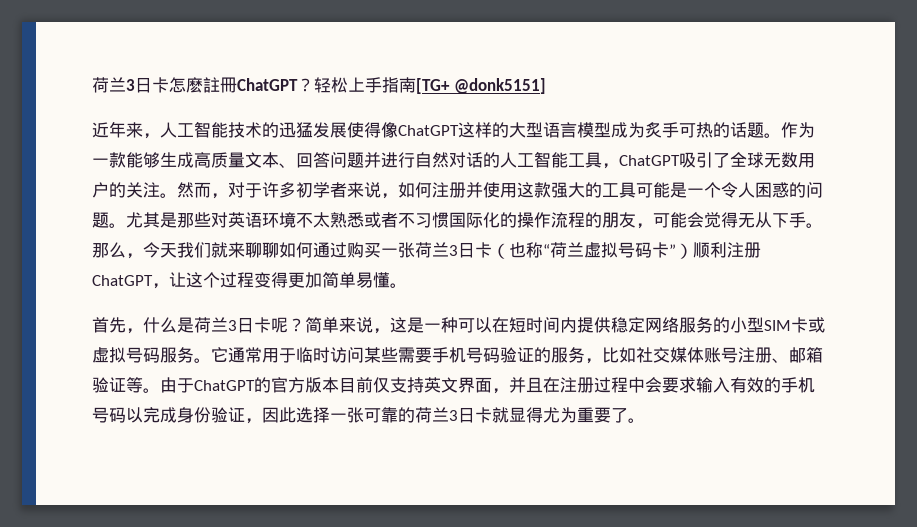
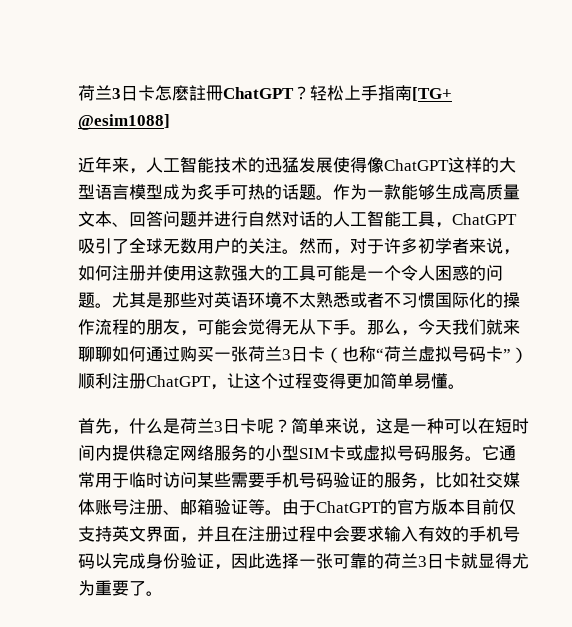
[453,78,546,94] @donk5151] -> [78,114,170,130] @esim1088]

